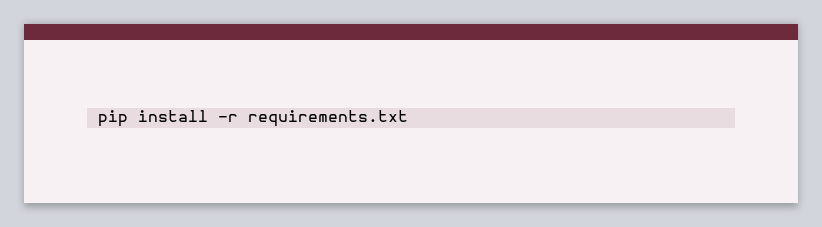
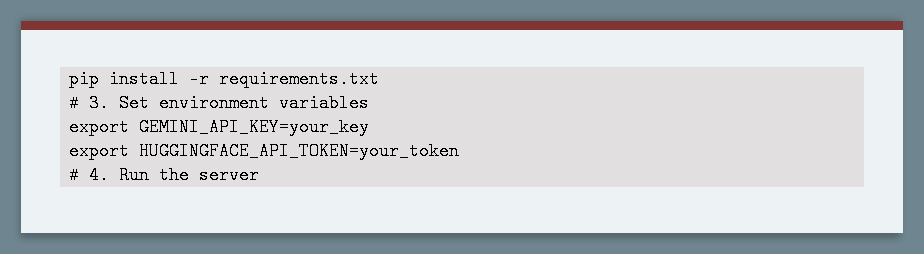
(409, 118) none -> [69,94,370,112] [69,118,370,136] [69,142,460,160] [69,166,260,184] // # 3. Set environment variables // export GEMINI_API_KEY=your_key // export HUGGINGFACE_API_TOKEN=your_token // # 4. Run the server

